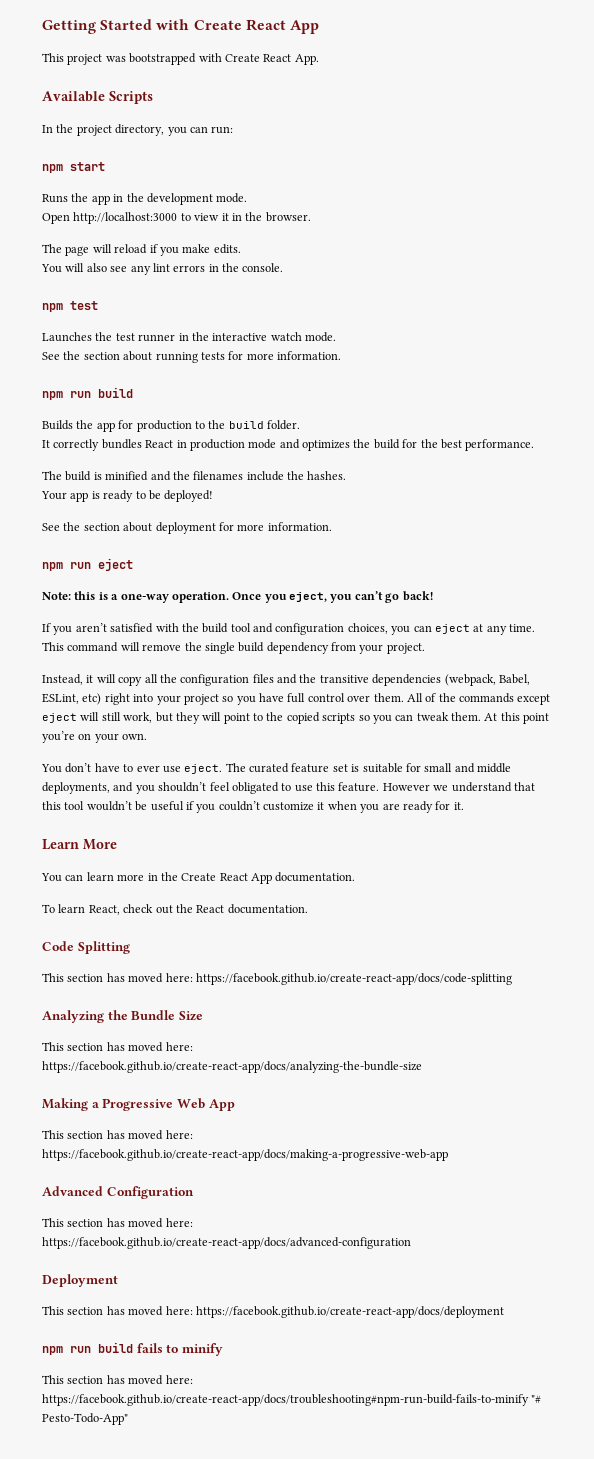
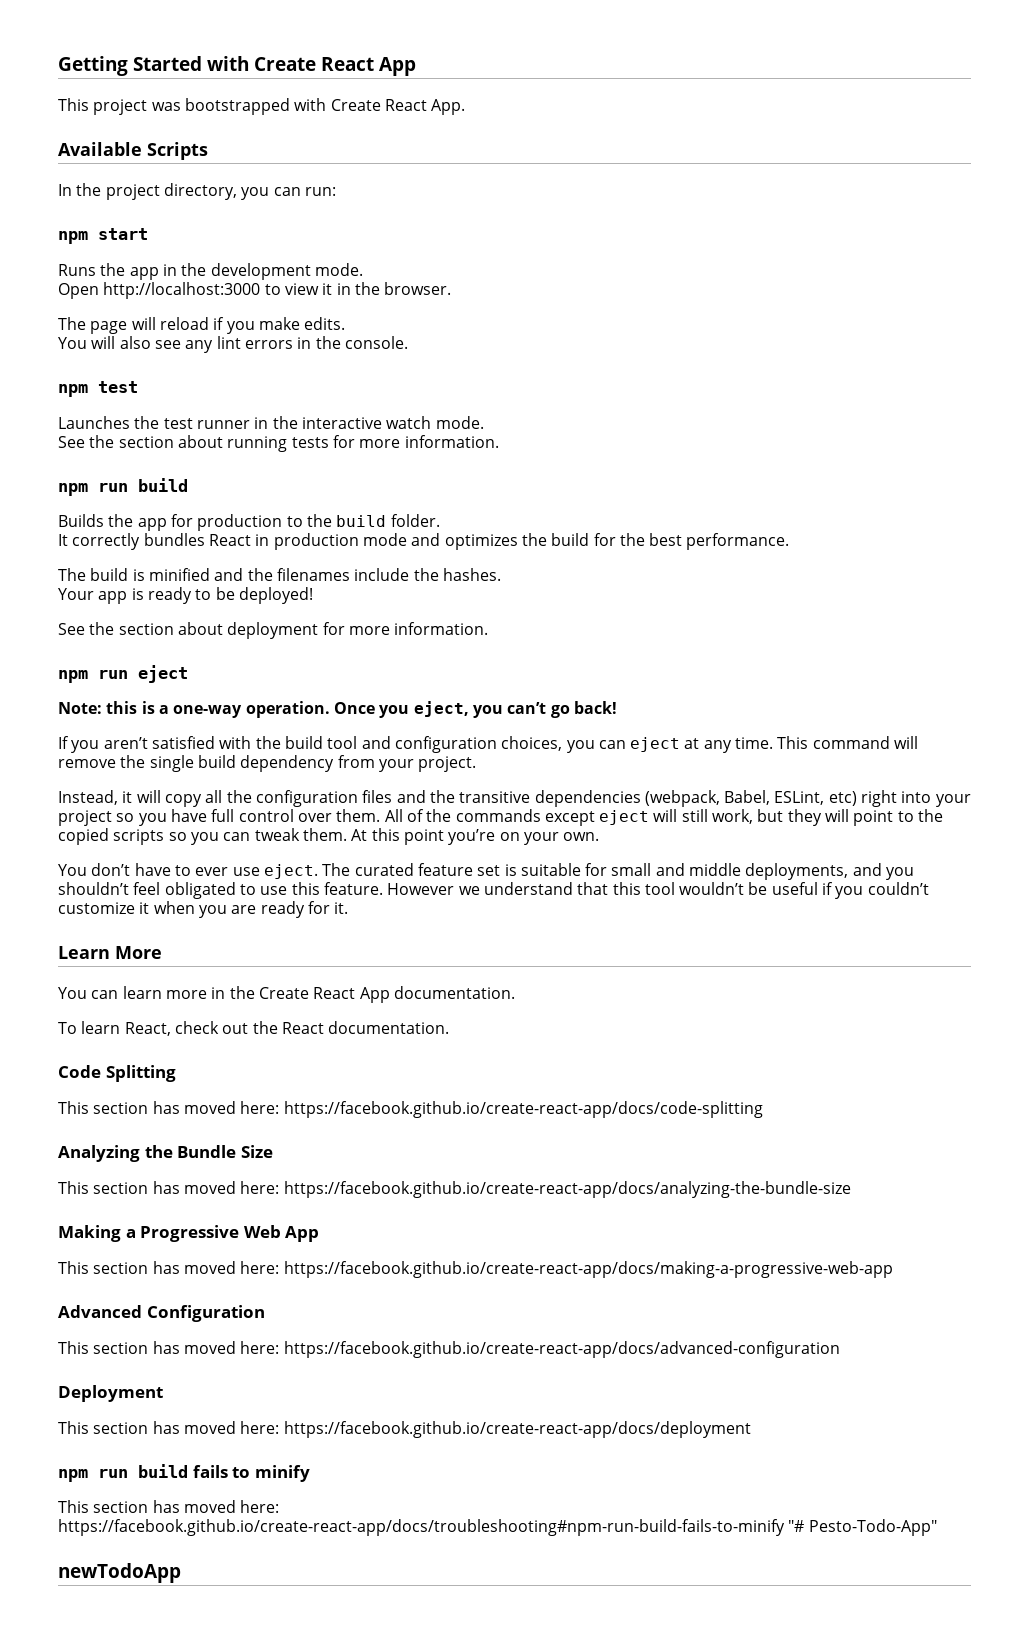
(128, 1419) none -> [58,1563,181,1583] // newTodoApp

